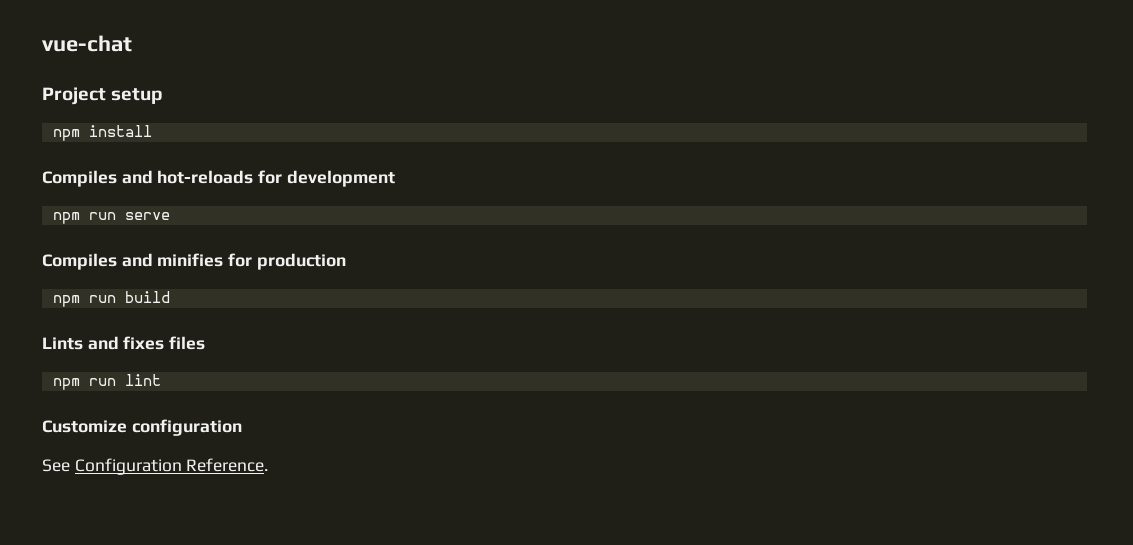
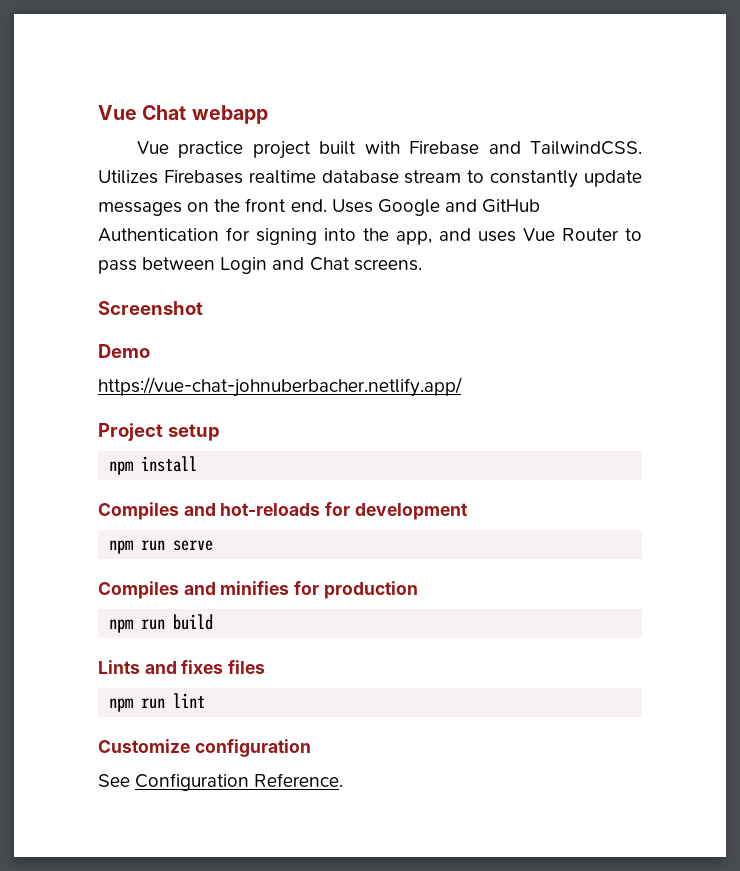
[42,35,132,52] vue-chat -> [98,105,268,124] [136,141,643,159] [98,170,643,188] [98,198,541,216] [98,227,642,245] [98,257,422,274] [98,301,203,315] [98,344,150,358] [98,377,462,397] Vue Chat webapp // Vue practice project built with Firebase and TailwindCSS. Utilizes Firebases realtime database stream to constantly update messages on the front end. Uses Google and GitHub Authentication for signing into the app, and uses Vue Router to pass between Login and Chat screens. // Screenshot // Demo // https://vue-chat-johnuberbacher.netlify.app/

